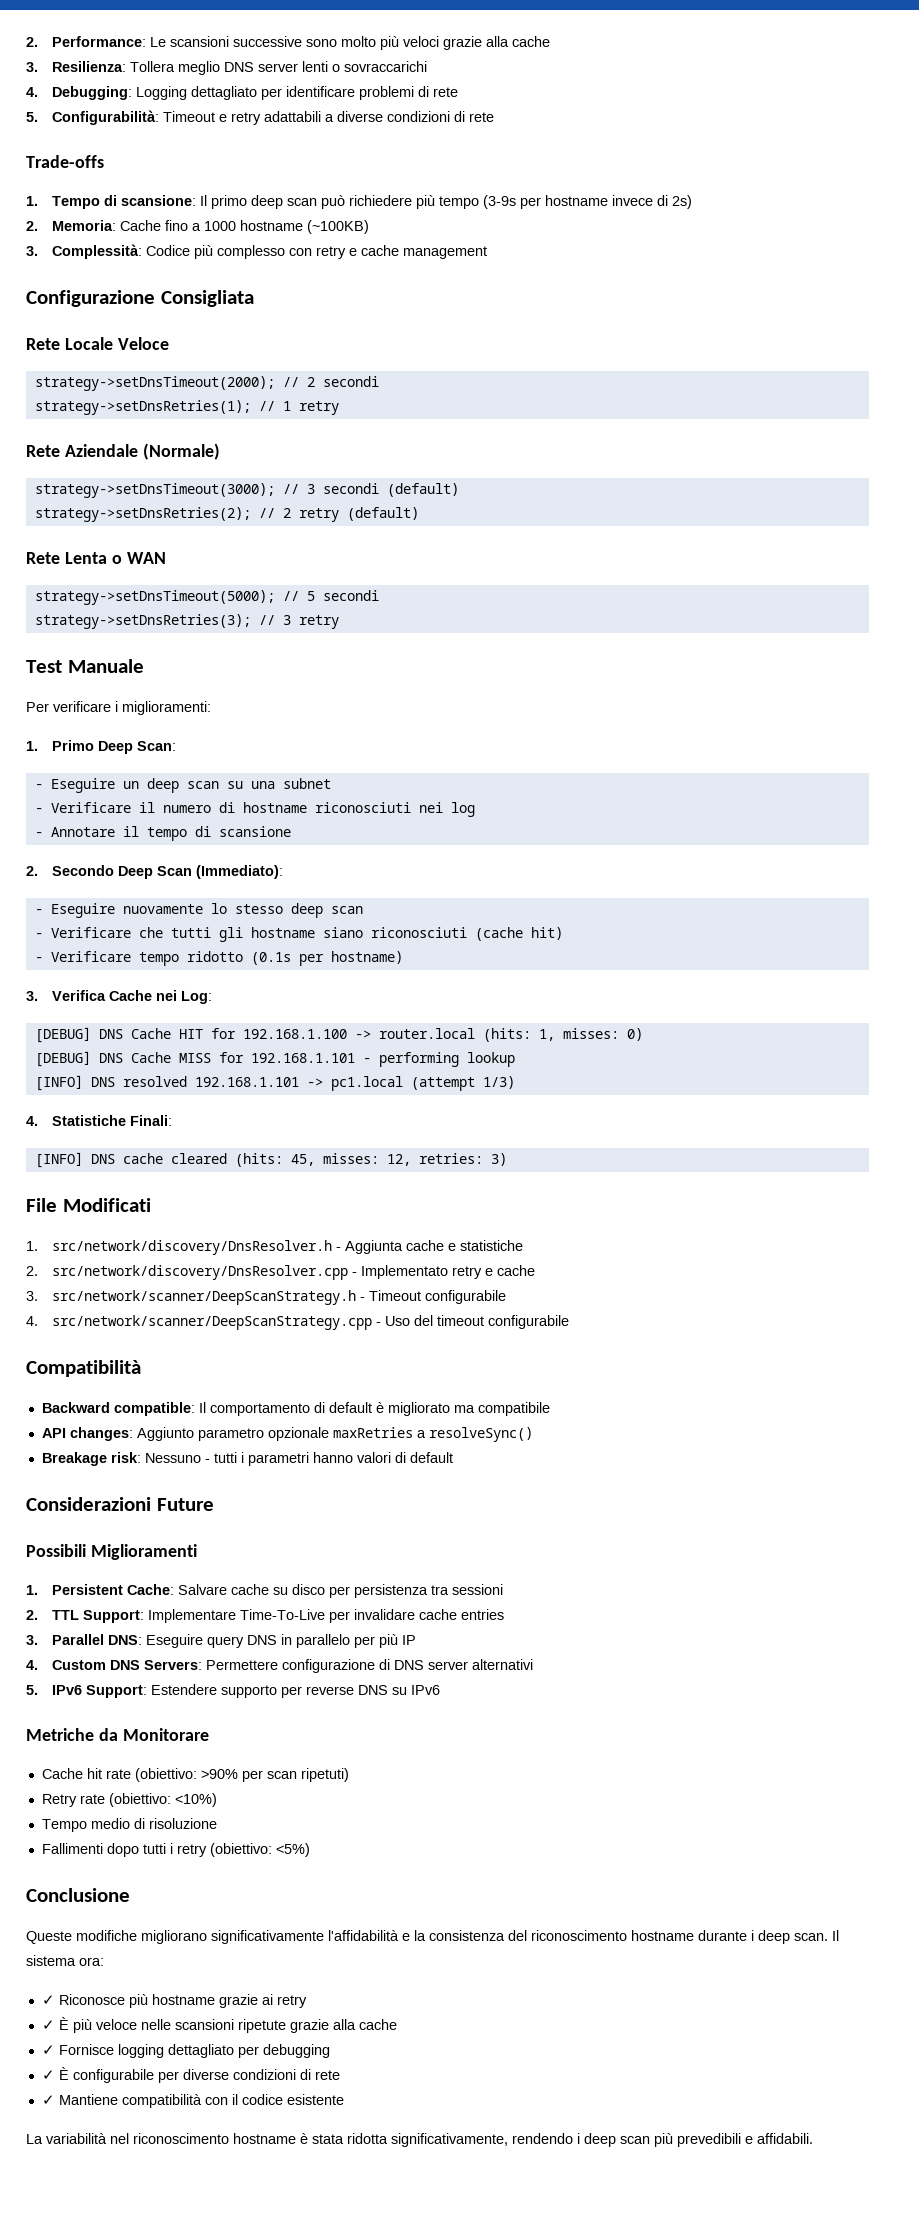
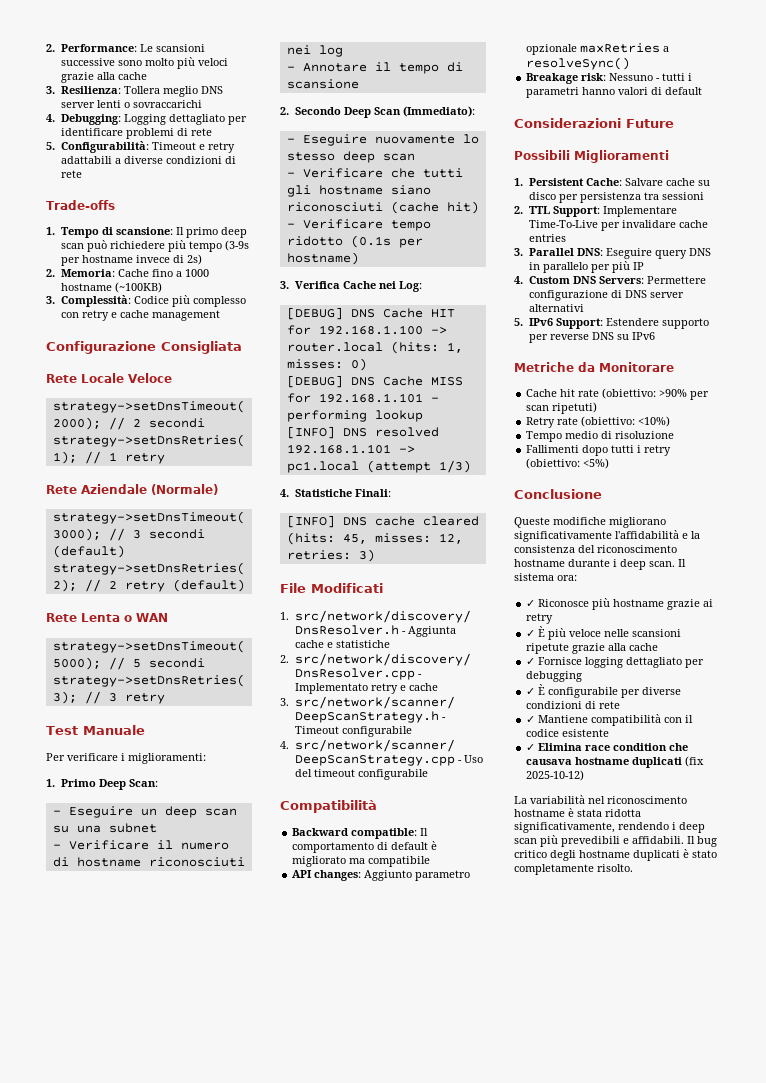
(344, 2099) none -> [526,743,689,751] [526,756,705,768] [526,770,585,781] // ✓ Elimina race condition che causava hostname duplicati (fix 2025-10-12)
(813, 2138) none -> [687,836,717,847] [514,849,717,861] [514,864,633,875] Il bug critico degli hostname duplicati è stato completamente risolto.

